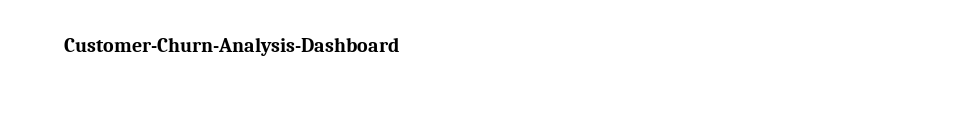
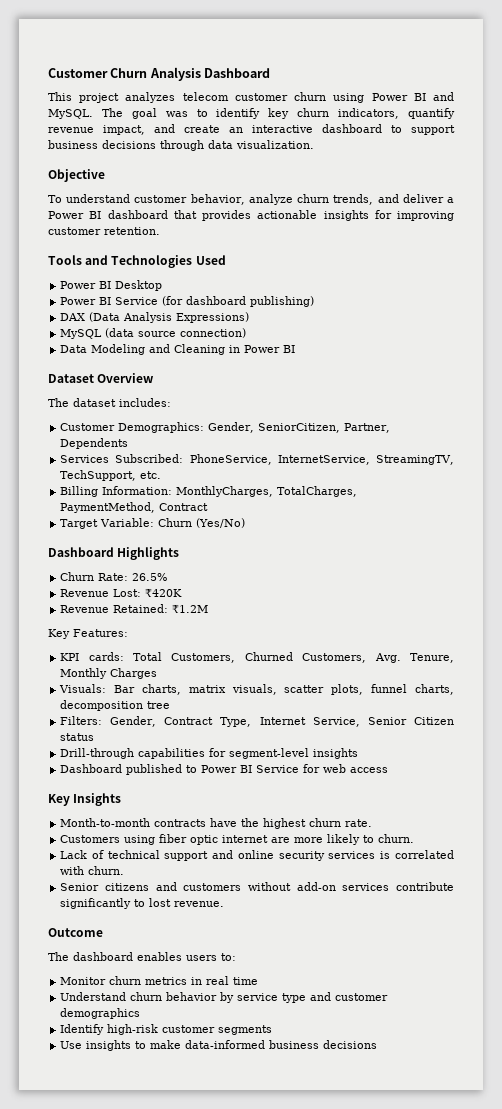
[64,37,399,56] Customer-Churn-Analysis-Dashboard -> [48,67,271,81] [48,92,455,103] [48,108,455,119] [48,124,455,135] [48,140,314,151] [48,169,105,182] [48,194,454,205] [48,210,454,221] [48,227,160,235] [48,255,226,268] [60,280,163,291] [60,296,315,307] [60,312,250,323] [60,328,247,339] [60,344,296,355] [48,373,154,383] [48,398,171,407] [60,422,391,433] [60,438,129,449] [60,454,455,465] [60,470,162,481] [60,486,358,497] [60,502,209,513] [60,518,246,529] [48,547,180,560] [60,572,168,581] [60,588,183,597] [60,604,209,613] [48,629,128,639] [60,652,454,663] [60,668,158,679] [59,684,455,695] [60,700,171,711] [60,716,454,727] [60,733,95,741] [60,748,359,759] [60,764,389,775] [48,793,122,806] [60,818,373,829] [60,834,415,845] [60,850,454,861] [60,866,125,875] [60,882,454,891] [60,898,225,909] [48,928,103,937] [48,952,236,961] [60,976,259,985] [60,992,389,1003] [60,1008,141,1019] [60,1024,273,1035] [60,1040,378,1051] Customer Churn Analysis Dashboard // This project analyzes telecom customer churn using Power BI and MySQL. The goal was to identify key churn indicators, quantify revenue impact, and create an interactive dashboard to support business decisions through data visualization. // Objective // To understand customer behavior, analyze churn trends, and deliver a Power BI dashboard that provides actionable insights for improving customer retention. // Tools and Technologies Used // Power BI Desktop // Power BI Service (for dashboard publishing) // DAX (Data Analysis Expressions) // MySQL (data source connection) // Data Modeling and Cleaning in Power BI // Dataset Overview // The dataset includes: // Customer Demographics: Gender, SeniorCitizen, Partner, Dependents // Services Subscribed: PhoneService, InternetService, StreamingTV, TechSupport, etc. // Billing Information: MonthlyCharges, TotalCharges, PaymentMethod, Contract // Target Variable: Churn (Yes/No) // Dashboard Highlights // Churn Rate: 26.5% // Revenue Lost: ₹420K // Revenue Retained: ₹1.2M // Key Features: // KPI cards: Total Customers, Churned Customers, Avg. Tenure, Monthly Charges // Visuals: Bar charts, matrix visuals, scatter plots, funnel charts, decomposition tree // Filters: Gender, Contract Type, Internet Service, Senior Citizen status // Drill-through capabilities for segment-level insights // Dashboard published to Power BI Service for web access // Key Insights // Month-to-month contracts have the highest churn rate. // Customers using fiber optic internet are more likely to churn. // Lack of technical support and online security services is correlated with churn. // Senior citizens and customers without add-on services contribute significantly to lost revenue. // Outcome // The dashboard enables users to: // Monitor churn metrics in real time // Understand churn behavior by service type and customer demographics // Identify high-risk customer segments // Use insights to make data-informed business decisions

